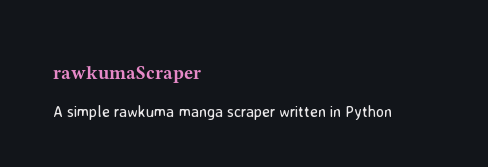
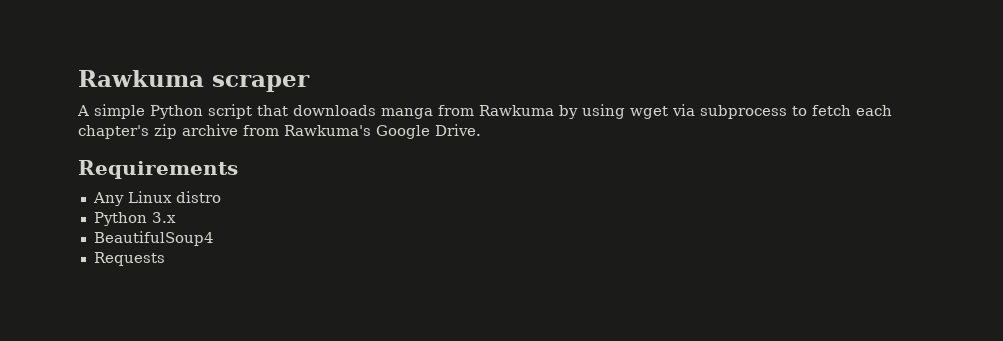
[53,66,201,83] rawkumaScraper -> [78,70,310,92] Rawkuma scraper
[114,105,393,120] rawkuma manga scraper written in Python -> [150,104,892,119] [78,124,481,139] [78,160,238,179] [92,191,221,206] [93,212,176,226] [93,231,214,246] [93,252,165,266] Python script that downloads manga from Rawkuma by using wget via subprocess to fetch each chapter's zip archive from Rawkuma's Google Drive. // Requirements // Any Linux distro // Python 3.x // BeautifulSoup4 // Requests

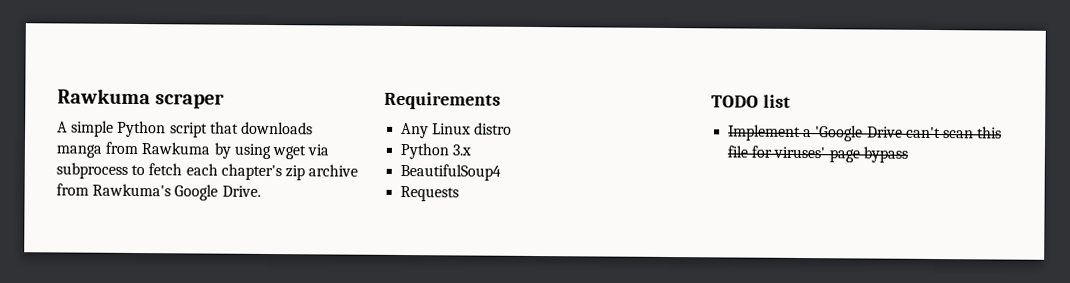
(165, 259) none -> [711,94,791,108] [728,124,1003,142] [727,145,908,163] // TODO list // Implement a 'Google Drive can't scan this file for viruses' page bypass

